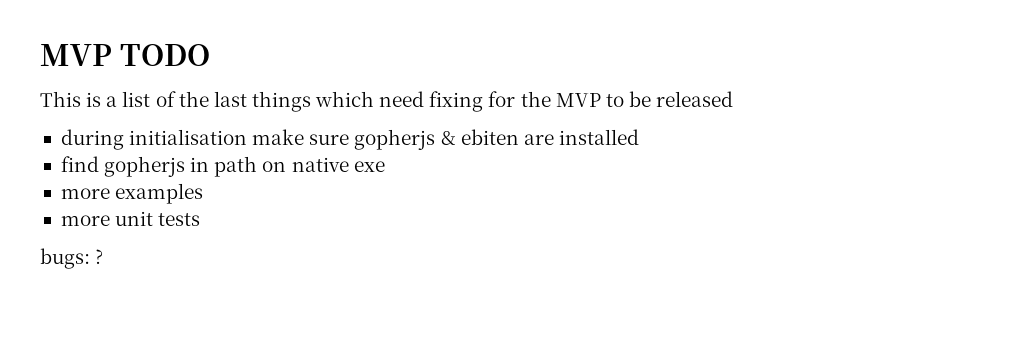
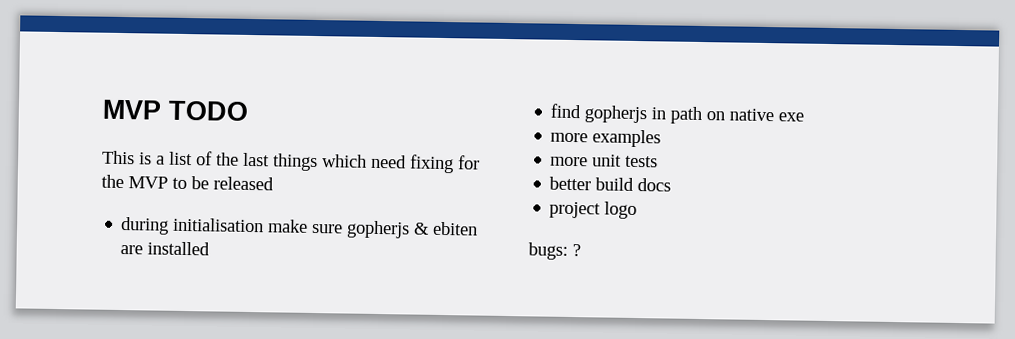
(201, 219) none -> [549,176,672,192] [549,201,638,220] // better build docs // project logo

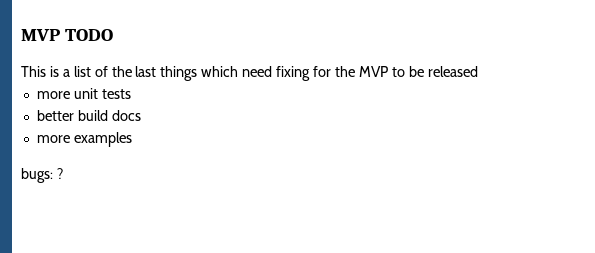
[120,217,479,239] [120,241,211,256] [550,103,805,125] [550,129,662,148] // during initialisation make sure gopherjs & ebiten are installed // find gopherjs in path on native exe // more examples -> (478, 71) none
[549,201,638,220] project logo -> [36,132,132,147] more examples

